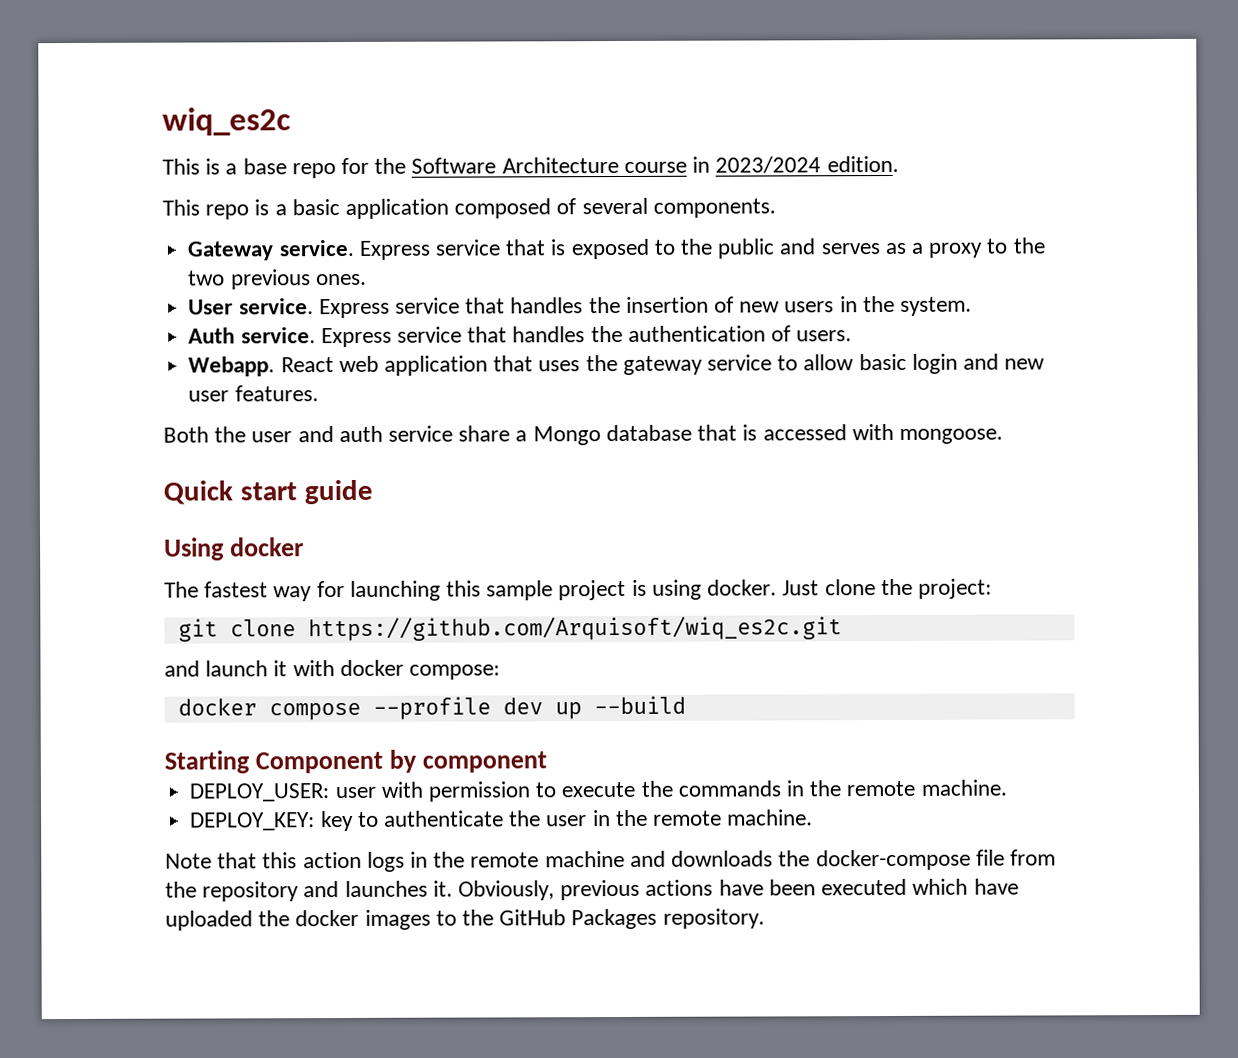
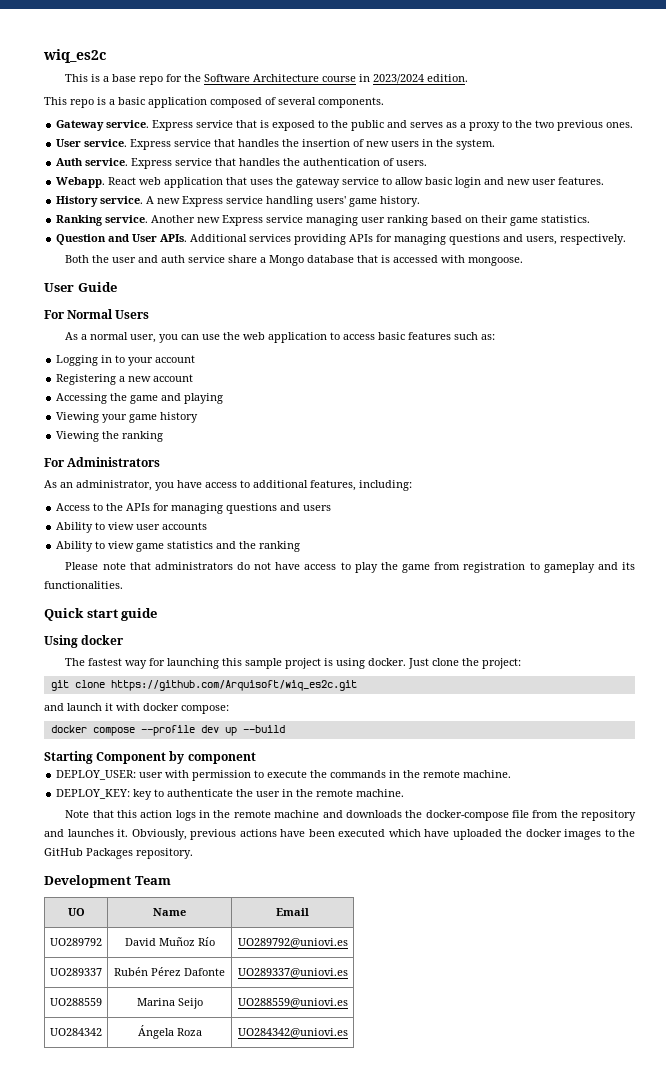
(319, 393) none -> [56,196,421,207] [56,215,591,226] [56,234,627,245] // History service. A new Express service handling users' game history. // Ranking service. Another new Express service managing user ranking based on their game statistics. // Question and User APIs. Additional services providing APIs for managing questions and users, respectively.
(1003, 436) none -> [44,282,117,292] [44,309,150,319] [65,332,496,343] [56,355,196,366] [56,374,194,385] [56,393,224,404] [56,412,199,423] [56,431,164,442] [44,457,161,467] [44,480,412,491] [56,503,332,514] [56,522,208,533] [56,541,301,552] [65,562,635,573] [44,581,123,589] // User Guide // For Normal Users // As a normal user, you can use the web application to access basic features such as: // Logging in to your account // Registering a new account // Accessing the game and playing // Viewing your game history // Viewing the ranking // For Administrators // As an administrator, you have access to additional features, including: // Access to the APIs for managing questions and users // Ability to view user accounts // Ability to view game statistics and the ranking // Please note that administrators do not have access to play the game from registration to gameplay and its functionalities.
(765, 918) none -> [44,875,171,888] [67,908,85,916] [153,908,186,916] [276,908,309,916] [50,938,102,946] [124,937,215,946] [237,938,348,948] [50,968,102,976] [114,967,225,976] [237,968,348,978] [50,998,102,1006] [136,998,203,1009] [237,998,348,1008] [50,1028,102,1036] [137,1025,202,1039] [237,1028,348,1038] // Development Team // UO | Name | Email // UO289792 | David Muñoz Río | UO289792@uniovi.es // UO289337 | Rubén Pérez Dafonte | UO289337@uniovi.es // UO288559 | Marina Seijo | UO288559@uniovi.es // UO284342 | Ángela Roza | UO284342@uniovi.es

